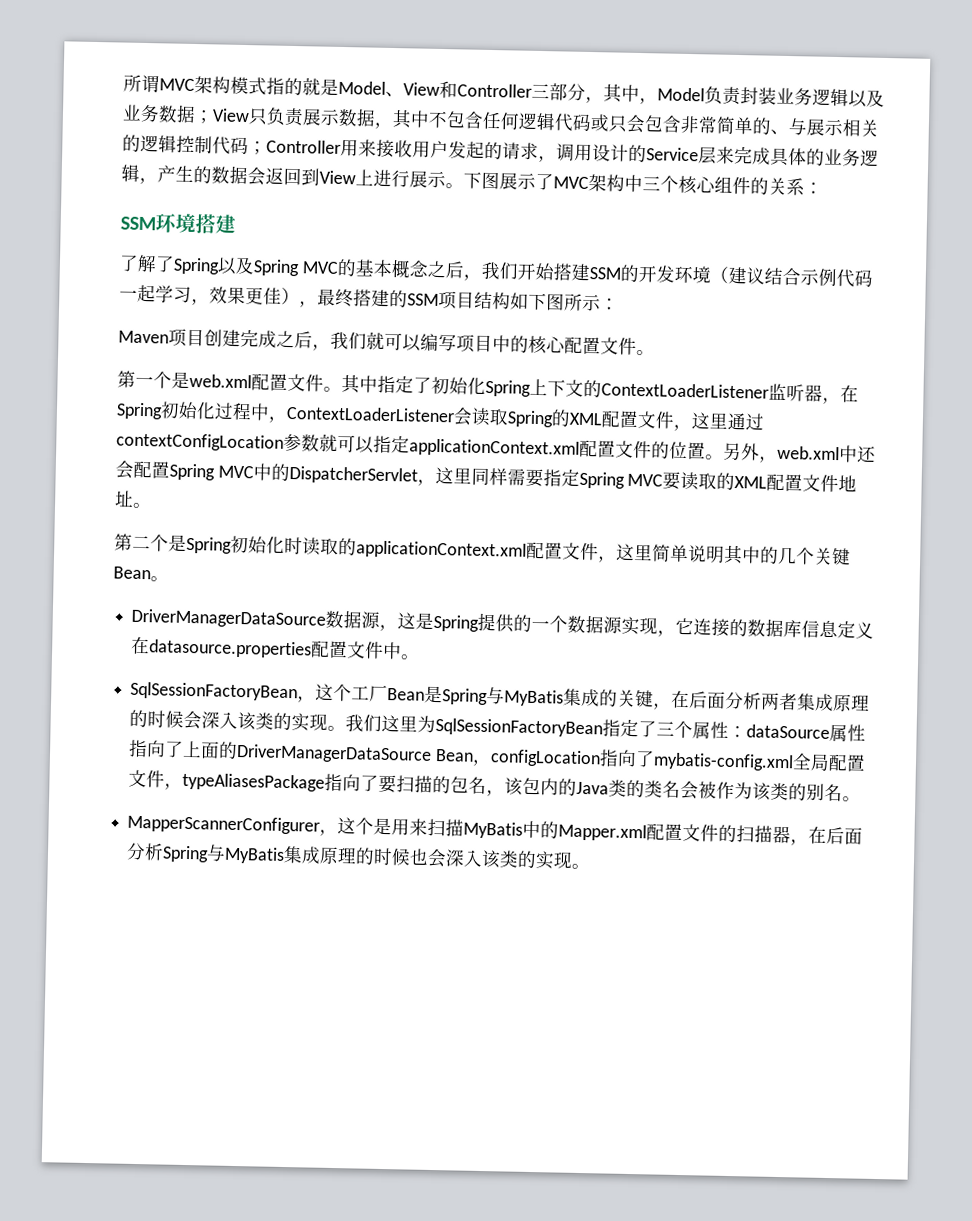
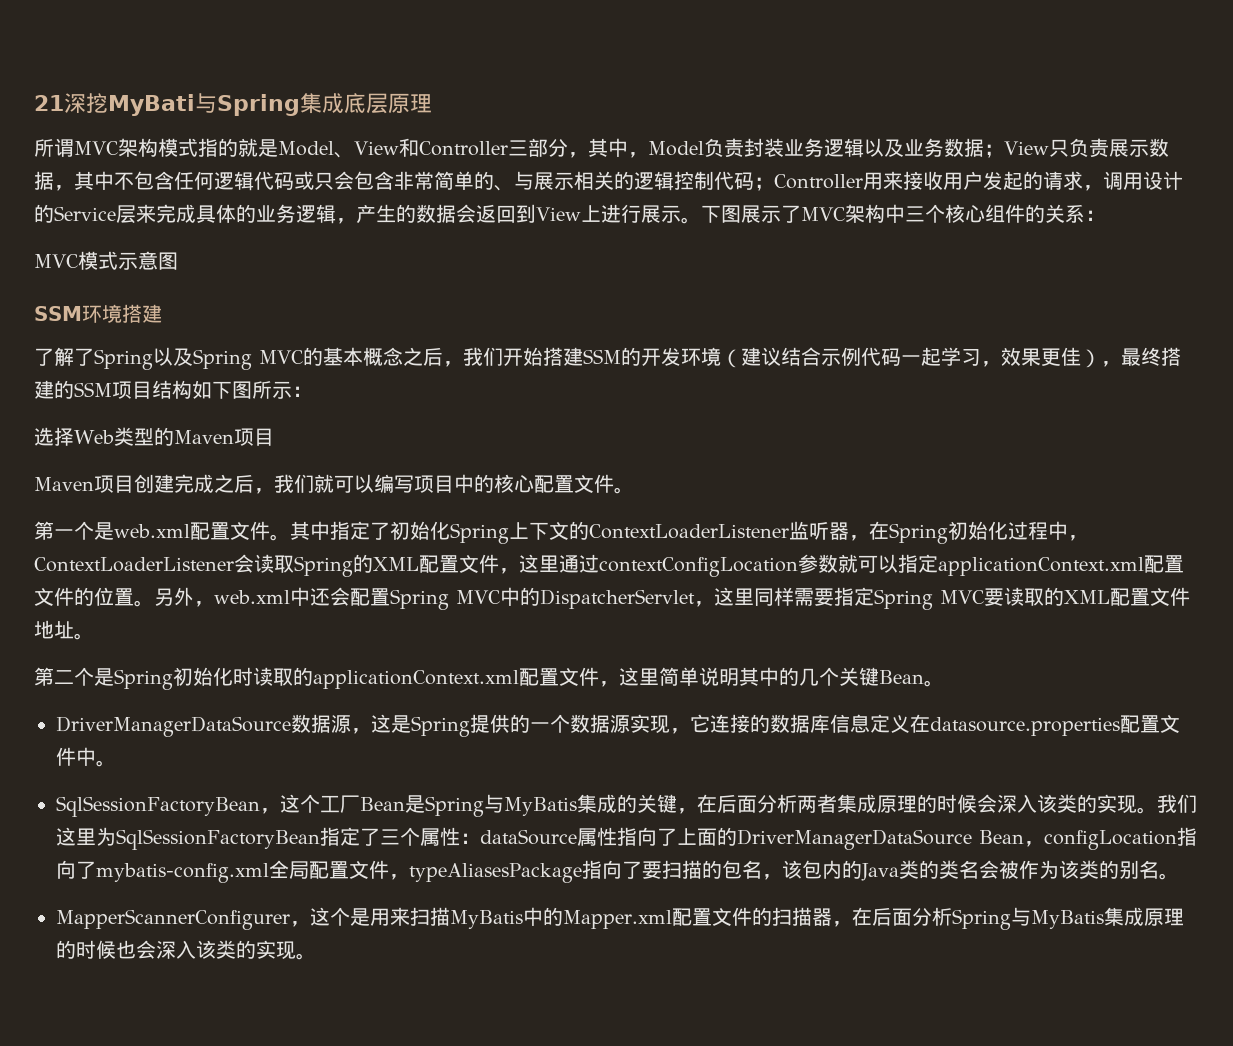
(123, 83) none -> [34,93,432,116] 21深挖MyBati与Spring集成底层原理 //
(823, 188) none -> [34,251,178,270] // MVC模式示意图
(619, 304) none -> [34,427,274,446] // 选择Web类型的Maven项目

